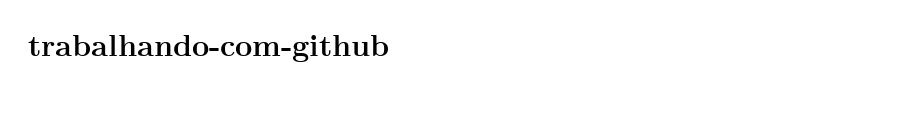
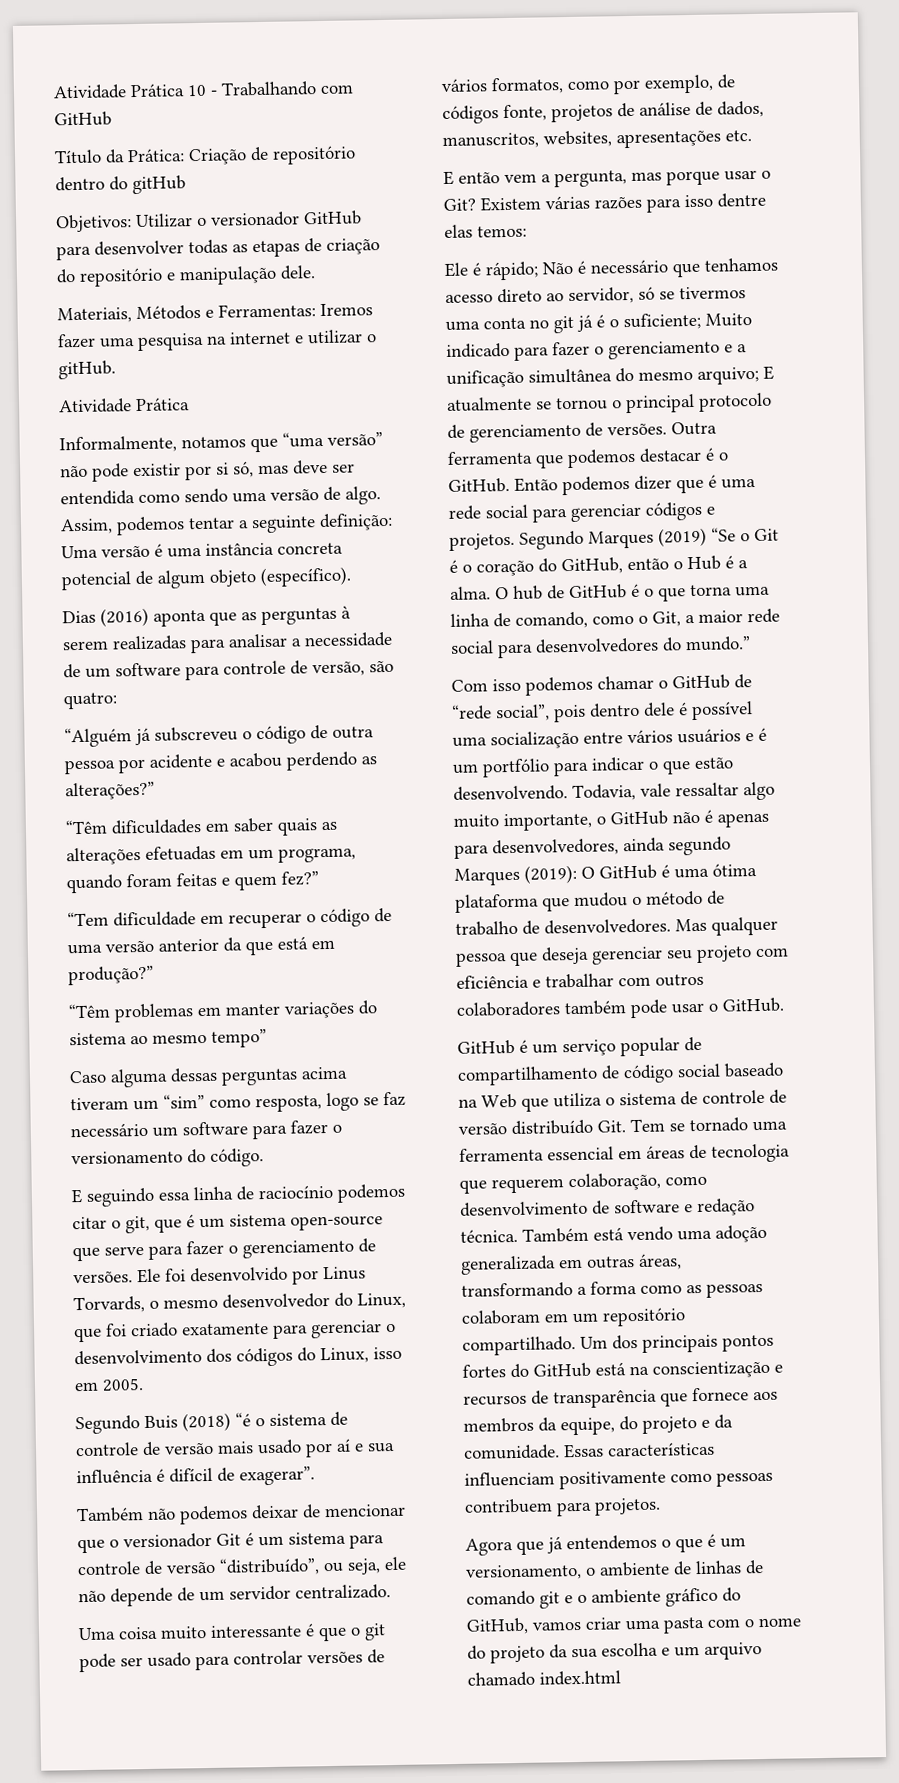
[28,35,389,62] trabalhando-com-github -> [53,81,354,100] [54,111,112,127] [54,145,356,166] [55,175,186,195] [55,210,362,233] [56,237,380,261] [56,265,316,287] [57,303,373,324] [57,329,377,351] [58,360,116,380] [58,397,190,414] [59,431,383,454] [60,459,355,482] [60,486,381,506] [60,512,393,536] [61,541,343,559] [61,566,352,591] [62,605,351,627] [62,631,393,654] [63,659,394,681] [63,692,117,710] [64,724,374,748] [64,751,377,775] [65,781,155,801] [65,817,337,836] [66,845,356,866] [66,871,319,894] [67,907,392,929] [67,936,335,956] [68,965,154,986] [68,1000,377,1023] [69,1028,267,1048] [69,1066,348,1088] [70,1091,406,1113] [70,1120,342,1140] [71,1148,264,1167] [71,1183,406,1207] [72,1213,383,1234] [72,1238,376,1262] [73,1266,366,1285] [73,1292,406,1314] [74,1320,396,1343] [74,1346,402,1367] [74,1378,144,1392] [75,1411,348,1435] [75,1438,395,1458] [76,1466,315,1486] [76,1503,406,1525] [77,1531,384,1554] [77,1556,407,1576] [78,1584,391,1607] [78,1623,386,1642] [79,1649,385,1673] [441,74,736,95] [442,100,764,125] [442,129,752,150] [443,169,771,188] [443,192,766,213] [444,224,527,238] [444,257,778,281] [445,286,746,304] [445,312,752,334] [446,340,747,361] [446,365,774,388] [446,392,772,414] [447,421,717,443] [447,447,729,469] [448,474,756,496] [448,501,715,523] [449,527,779,551] [449,555,748,577] [450,583,770,602] [450,608,780,629] [450,636,751,659] [451,674,752,696] [451,701,753,723] [452,727,767,750] [452,756,734,778] [453,781,775,801] [453,809,769,832] [454,836,731,859] [454,863,757,886] [455,890,725,913] [455,916,778,936] [455,945,789,967] [456,973,704,989] [456,997,784,1019] [457,1036,702,1057] [457,1062,784,1086] [458,1089,787,1112] [458,1117,787,1136] [459,1143,790,1163] [459,1172,707,1194] [460,1198,755,1217] [460,1224,767,1243] [460,1253,682,1275] [461,1281,763,1298] [461,1307,686,1327] [462,1334,774,1356] [462,1360,783,1379] [463,1387,778,1409] [463,1414,733,1436] [463,1441,715,1460] [464,1470,773,1490] [464,1497,661,1517] [465,1533,746,1556] [465,1560,764,1581] [466,1587,741,1609] [466,1616,801,1635] [467,1642,762,1664] [467,1670,621,1687] Atividade Prática 10 - Trabalhando com GitHub // Título da Prática: Criação de repositório dentro do gitHub // Objetivos: Utilizar o versionador GitHub para desenvolver todas as etapas de criação do repositório e manipulação dele. // Materiais, Métodos e Ferramentas: Iremos fazer uma pesquisa na internet e utilizar o gitHub. // Atividade Prática // Informalmente, notamos que “uma versão” não pode existir por si só, mas deve ser entendida como sendo uma versão de algo. Assim, podemos tentar a seguinte definição: Uma versão é uma instância concreta potencial de algum objeto (específico). // Dias (2016) aponta que as perguntas à serem realizadas para analisar a necessidade de um software para controle de versão, são quatro: // “Alguém já subscreveu o código de outra pessoa por acidente e acabou perdendo as alterações?” // “Têm dificuldades em saber quais as alterações efetuadas em um programa, quando foram feitas e quem fez?” // “Tem dificuldade em recuperar o código de uma versão anterior da que está em produção?” // “Têm problemas em manter variações do sistema ao mesmo tempo” // Caso alguma dessas perguntas acima tiveram um “sim” como resposta, logo se faz necessário um software para fazer o versionamento do código. // E seguindo essa linha de raciocínio podemos citar o git, que é um sistema open-source que serve para fazer o gerenciamento de versões. Ele foi desenvolvido por Linus Torvards, o mesmo desenvolvedor do Linux, que foi criado exatamente para gerenciar o desenvolvimento dos códigos do Linux, isso em 2005. // Segundo Buis (2018) “é o sistema de controle de versão mais usado por aí e sua influência é difícil de exagerar”. // Também não podemos deixar de mencionar que o versionador Git é um sistema para controle de versão “distribuído”, ou seja, ele não depende de um servidor centralizado. // Uma coisa muito interessante é que o git pode ser usado para controlar versões de vários formatos, como por exemplo, de códigos fonte, projetos de análise de dados, manuscritos, websites, apresentações etc. // E então vem a pergunta, mas porque usar o Git? Existem várias razões para isso dentre elas temos: // Ele é rápido; Não é necessário que tenhamos acesso direto ao servidor, só se tivermos uma conta no git já é o suficiente; Muito indicado para fazer o gerenciamento e a unificação simultânea do mesmo arquivo; E atualmente se tornou o principal protocolo de gerenciamento de versões. Outra ferramenta que podemos destacar é o GitHub. Então podemos dizer que é uma rede social para gerenciar códigos e projetos. Segundo Marques (2019) “Se o Git é o coração do GitHub, então o Hub é a alma. O hub de GitHub é o que torna uma linha de comando, como o Git, a maior rede social para desenvolvedores do mundo.” // Com isso podemos chamar o GitHub de “rede social”, pois dentro dele é possível uma socialização entre vários usuários e é um portfólio para indicar o que estão desenvolvendo. Todavia, vale ressaltar algo muito importante, o GitHub não é apenas para desenvolvedores, ainda segundo Marques (2019): O GitHub é uma ótima plataforma que mudou o método de trabalho de desenvolvedores. Mas qualquer pessoa que deseja gerenciar seu projeto com eficiência e trabalhar com outros colaboradores também pode usar o GitHub. // GitHub é um serviço popular de compartilhamento de código social baseado na Web que utiliza o sistema de controle de versão distribuído Git. Tem se tornado uma ferramenta essencial em áreas de tecnologia que requerem colaboração, como desenvolvimento de software e redação técnica. Também está vendo uma adoção generalizada em outras áreas, transformando a forma como as pessoas colaboram em um repositório compartilhado. Um dos principais pontos fortes do GitHub está na conscientização e recursos de transparência que fornece aos membros da equipe, do projeto e da comunidade. Essas características influenciam positivamente como pessoas contribuem para projetos. // Agora que já entendemos o que é um versionamento, o ambiente de linhas de comando git e o ambiente gráfico do GitHub, vamos criar uma pasta com o nome do projeto da sua escolha e um arquivo chamado index.html

